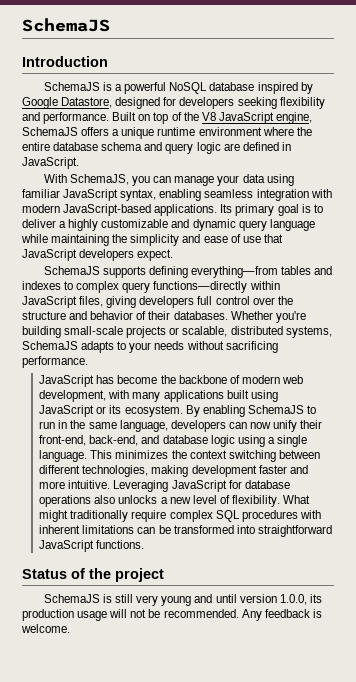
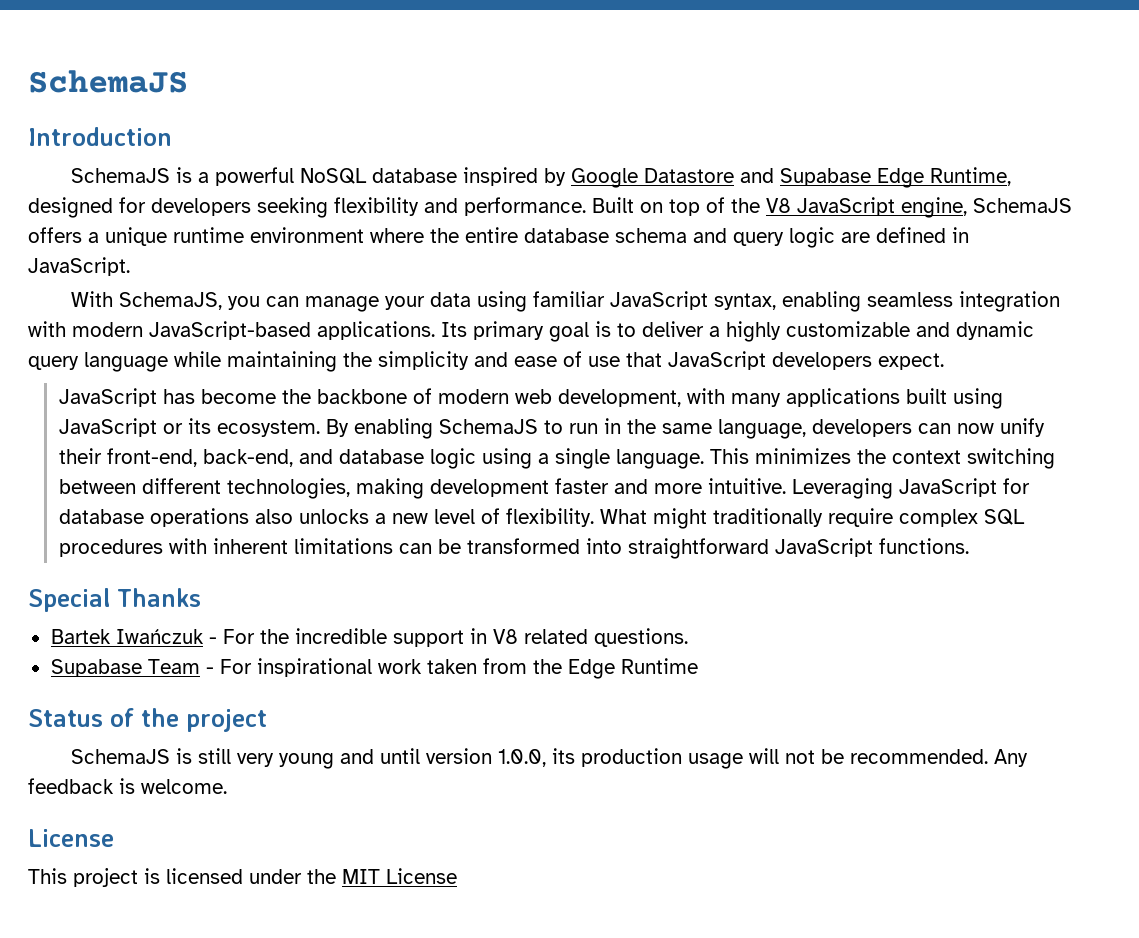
[61,97,113,108] Datastore, -> [643,167,1011,188] Datastore and Supabase Edge Runtime,
[43,266,333,278] [22,281,280,293] [22,296,293,308] [22,311,306,323] [22,326,332,338] [22,341,278,353] [22,356,88,368] // SchemaJS supports defining everything—from tables and indexes to complex query functions—directly within JavaScript files, giving developers full control over the structure and behavior of their databases. Whether you're building small-scale projects or scalable, distributed systems, SchemaJS adapts to your needs without sacrificing performance. -> (944, 361) none
(145, 544) none -> [28,588,201,612] [50,628,688,647] [50,658,698,679] // Special Thanks // Bartek Iwańczuk - For the incredible support in V8 related questions. // Supabase Team - For inspirational work taken from the Edge Runtime
(70, 628) none -> [28,829,114,847] [28,868,457,887] // License // This project is licensed under the MIT License

